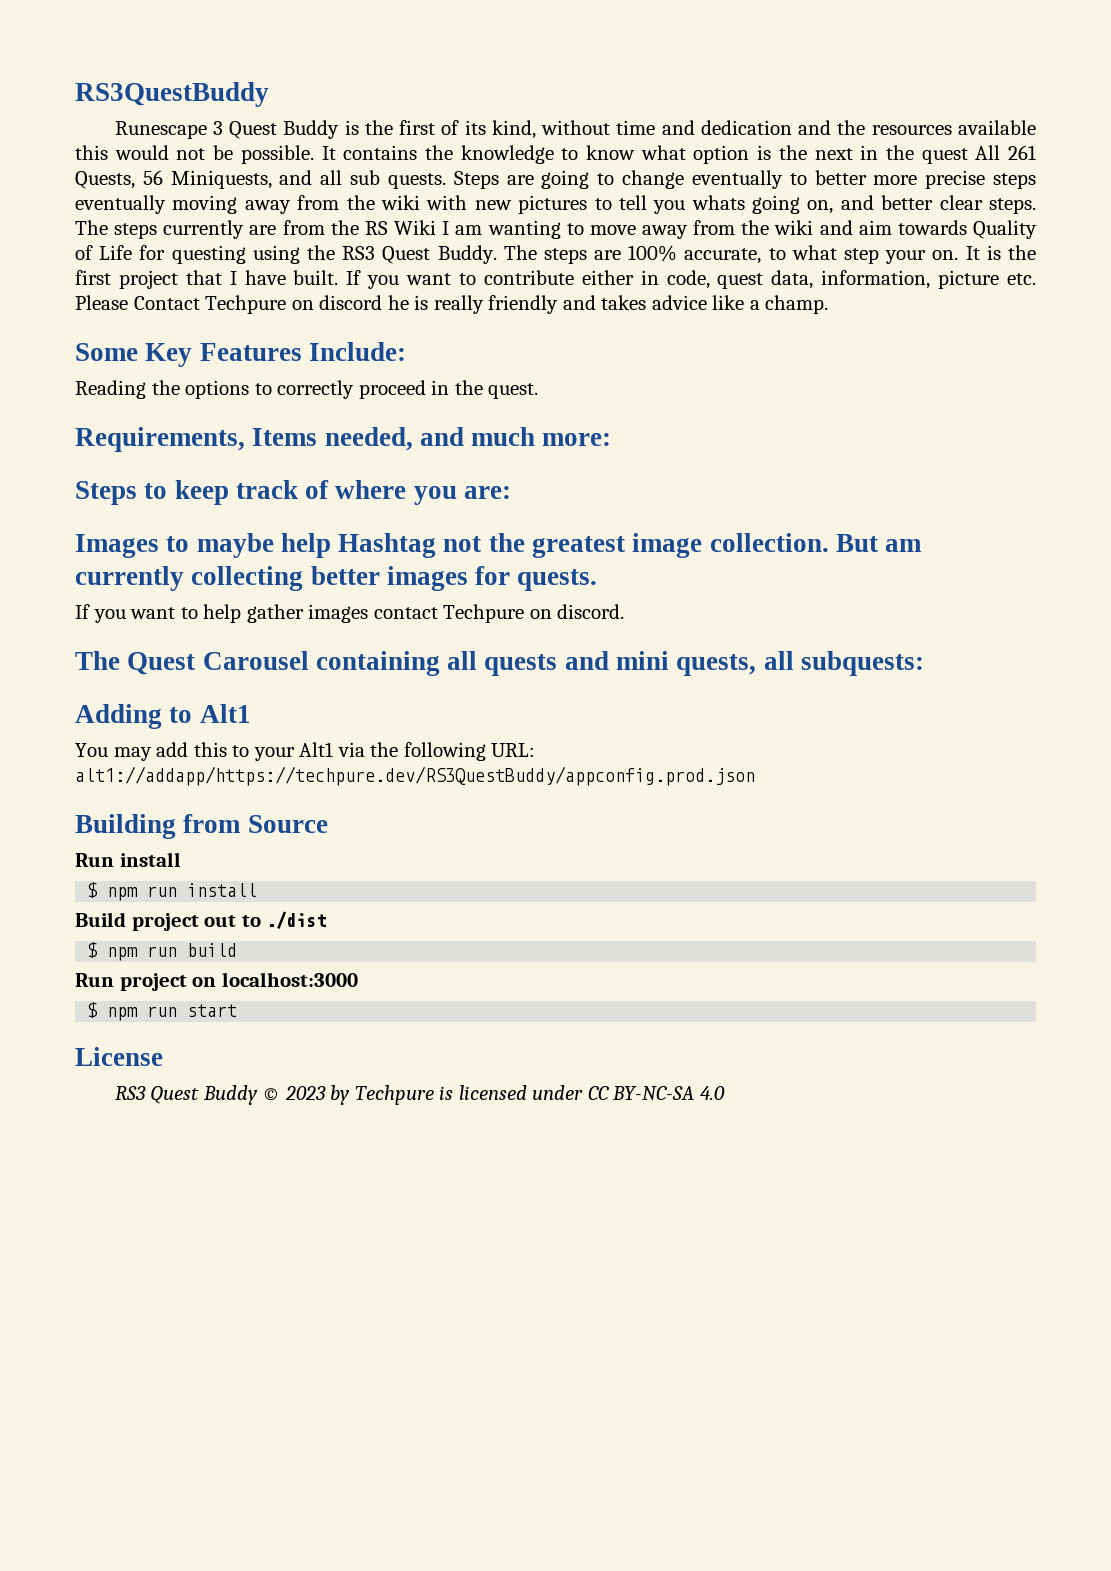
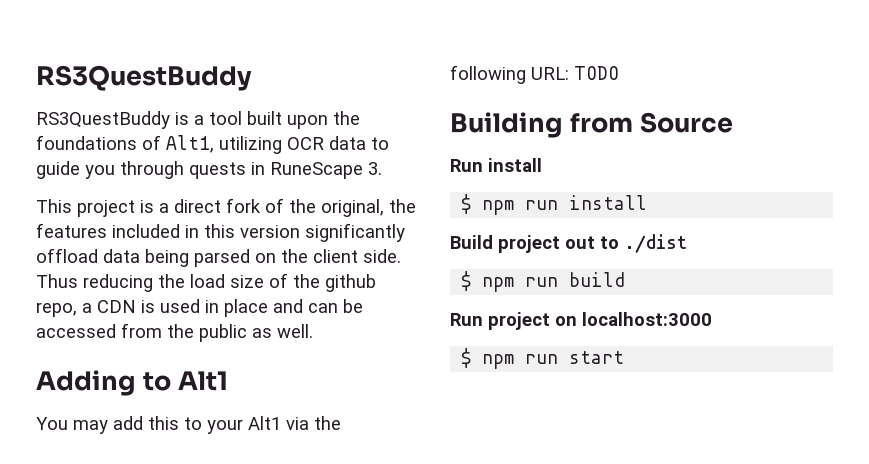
[114,120,1036,139] [75,145,1037,164] [75,170,1037,189] [75,195,1037,214] [75,220,1037,239] [75,245,1036,264] [75,270,1037,289] [75,295,829,314] [75,342,406,367] [75,380,539,399] [75,427,612,452] [75,480,512,505] [75,533,923,558] [75,566,598,591] [75,604,625,623] [75,651,924,676] Runescape 3 Quest Buddy is the first of its kind, without time and dedication and the resources available this would not be possible. It contains the knowledge to know what option is the next in the quest All 261 Quests, 56 Miniquests, and all sub quests. Steps are going to change eventually to better more precise steps eventually moving away from the wiki with new pictures to tell you whats going on, and better clear steps. The steps currently are from the RS Wiki I am wanting to move away from the wiki and aim towards Quality of Life for questing using the RS3 Quest Buddy. The steps are 100% accurate, to what step your on. It is the first project that I have built. If you want to contribute either in code, quest data, information, picture etc. Please Contact Techpure on discord he is really friendly and takes advice like a champ. // Some Key Features Include: // Reading the options to correctly proceed in the quest. // Requirements, Items needed, and much more: // Steps to keep track of where you are: // Images to maybe help Hashtag not the greatest image collection. But am currently collecting better images for quests. // If you want to help gather images contact Techpure on discord. // The Quest Carousel containing all quests and mini quests, all subquests: -> [36,111,360,129] [36,135,389,154] [36,161,382,179] [36,198,416,217] [36,223,405,242] [36,248,401,267] [36,273,376,292] [36,299,363,317] [36,323,313,342] RS3QuestBuddy is a tool built upon the foundations of Alt1, utilizing OCR data to guide you through quests in RuneScape 3. // This project is a direct fork of the original, the features included in this version significantly offload data being parsed on the client side. Thus reducing the load size of the github repo, a CDN is used in place and can be accessed from the public as well.
[75,766,755,786] alt1://addapp/https://techpure.dev/RS3QuestBuddy/appconfig.prod.json -> [574,66,619,80] TODO
[75,1047,163,1066] [114,1085,726,1105] // License // RS3 Quest Buddy © 2023 by Techpure is licensed under CC BY-NC-SA 4.0 -> (625, 357) none

